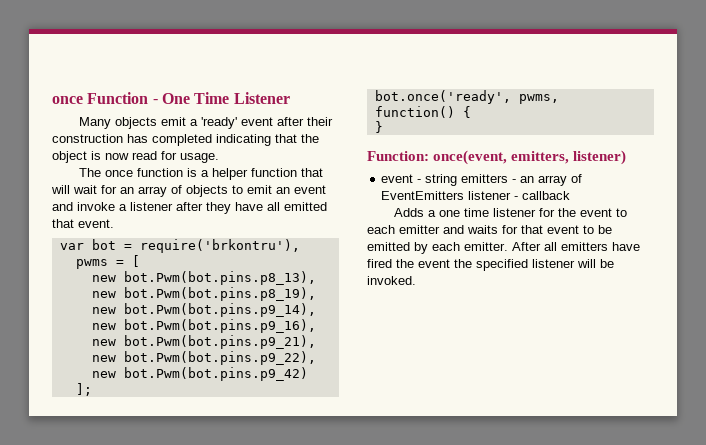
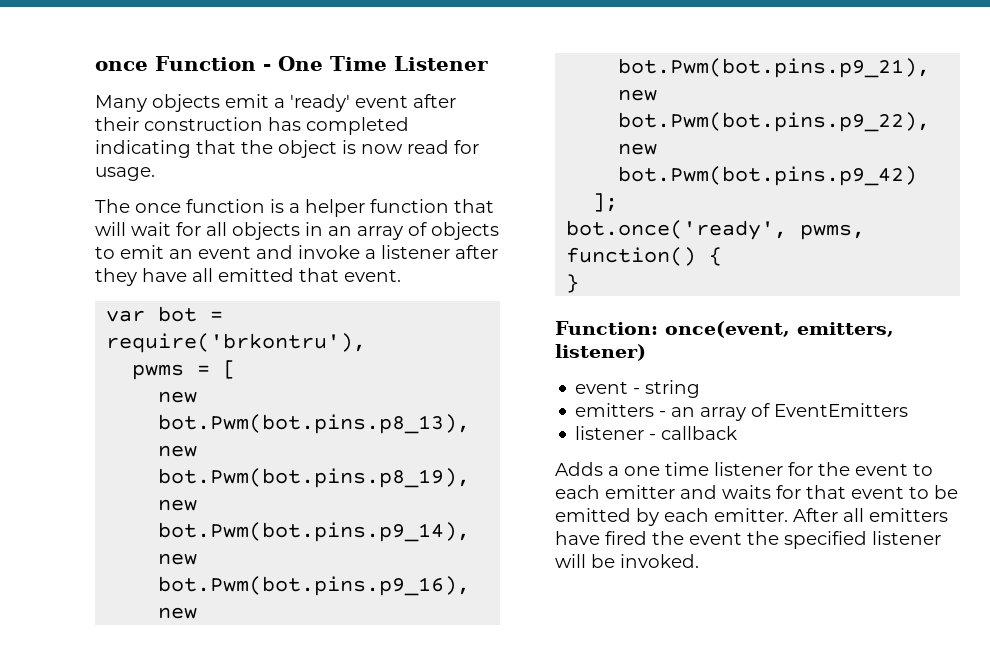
(117, 189) none -> [206,222,323,240] all objects in
(458, 180) none -> (701, 389) //
(465, 195) none -> (909, 410) //

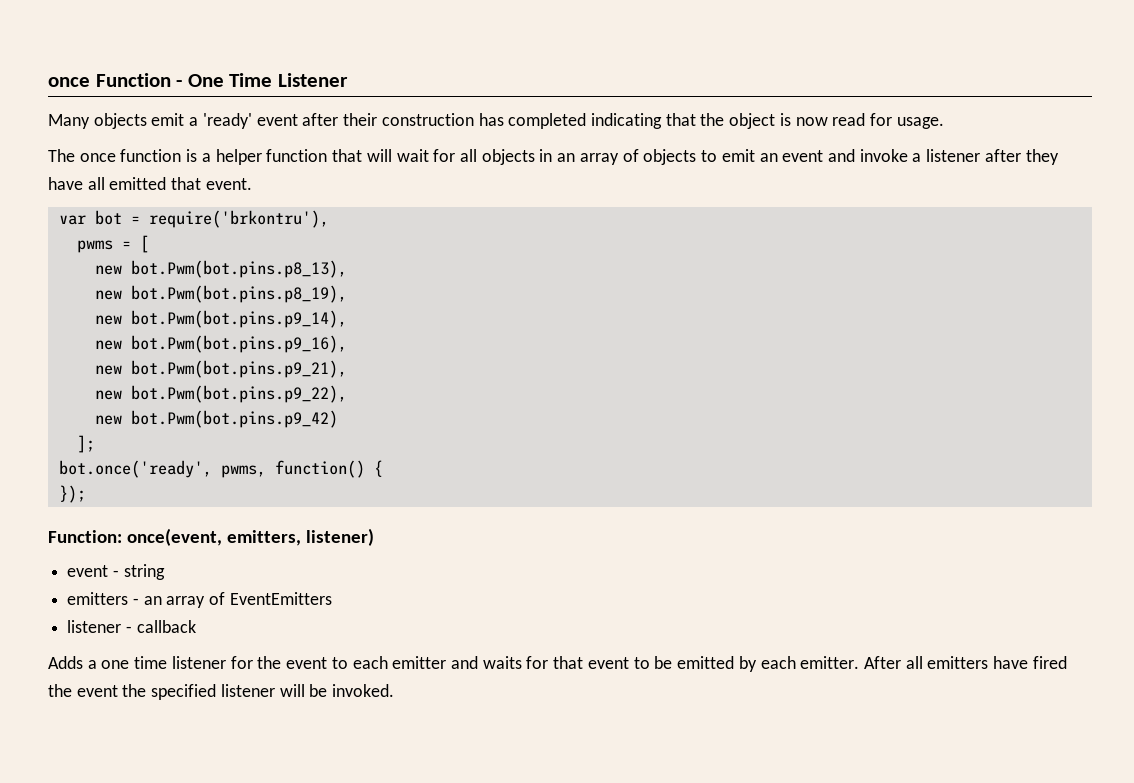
[566,274,580,293] } -> [58,485,86,503] });

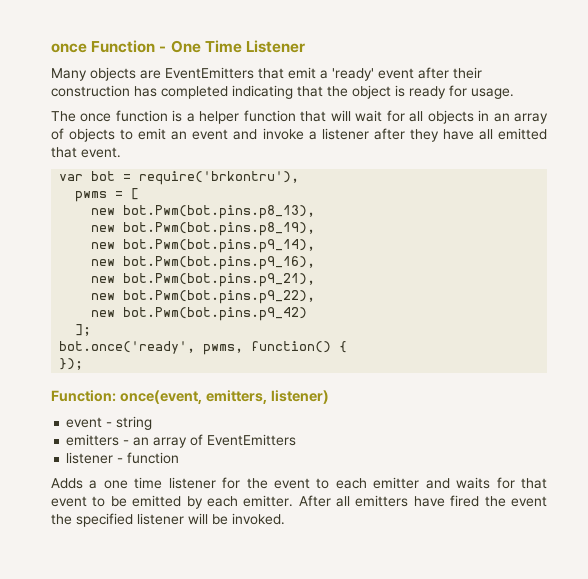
(147, 121) none -> [140,67,284,79] are EventEmitters that
[795,113,866,126] now read -> [409,86,446,99] ready
[136,620,196,633] callback -> [127,452,180,464] function

